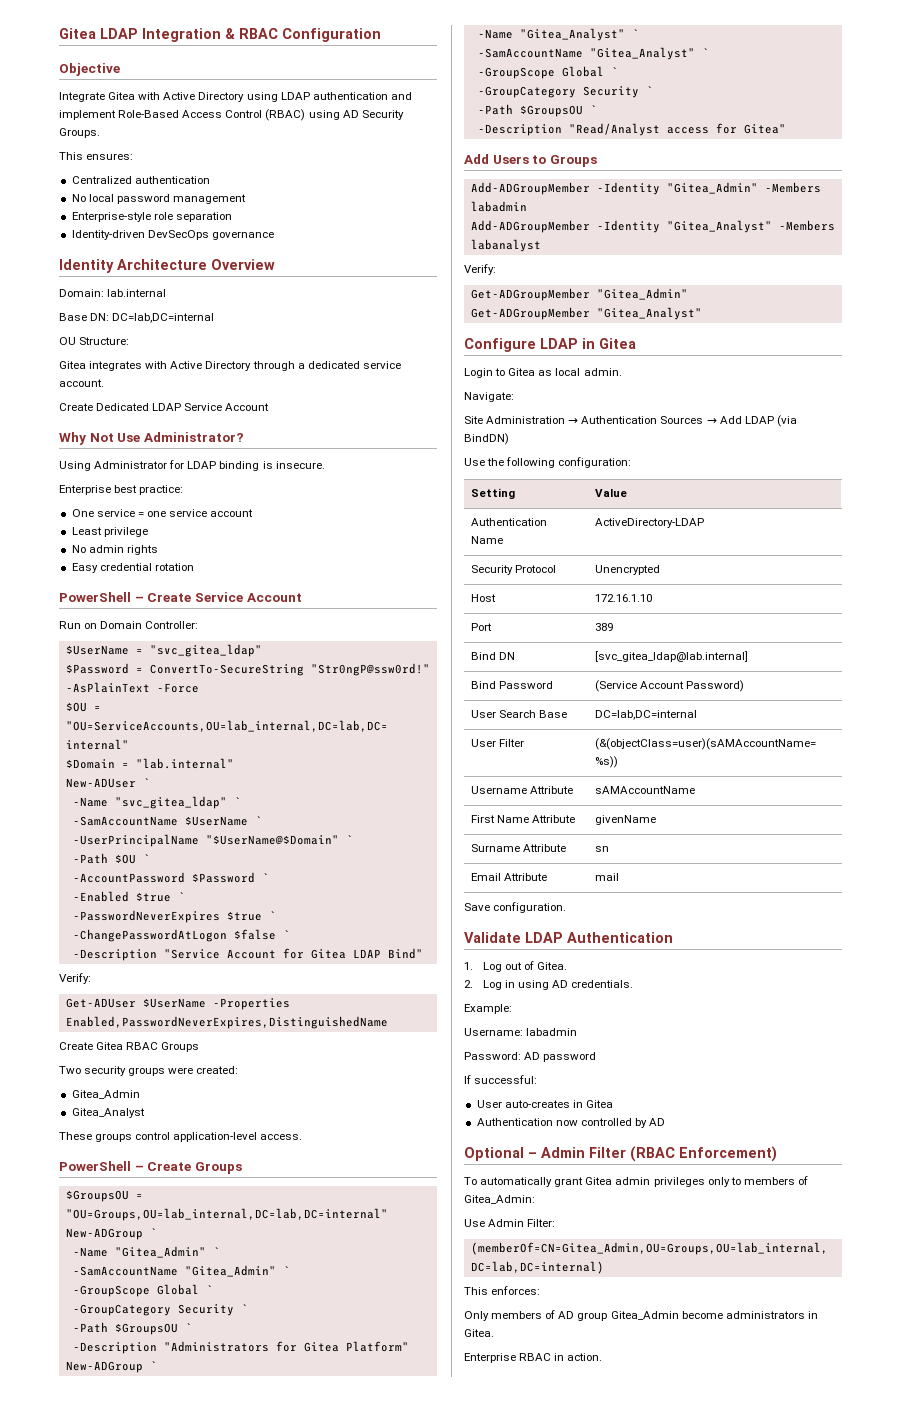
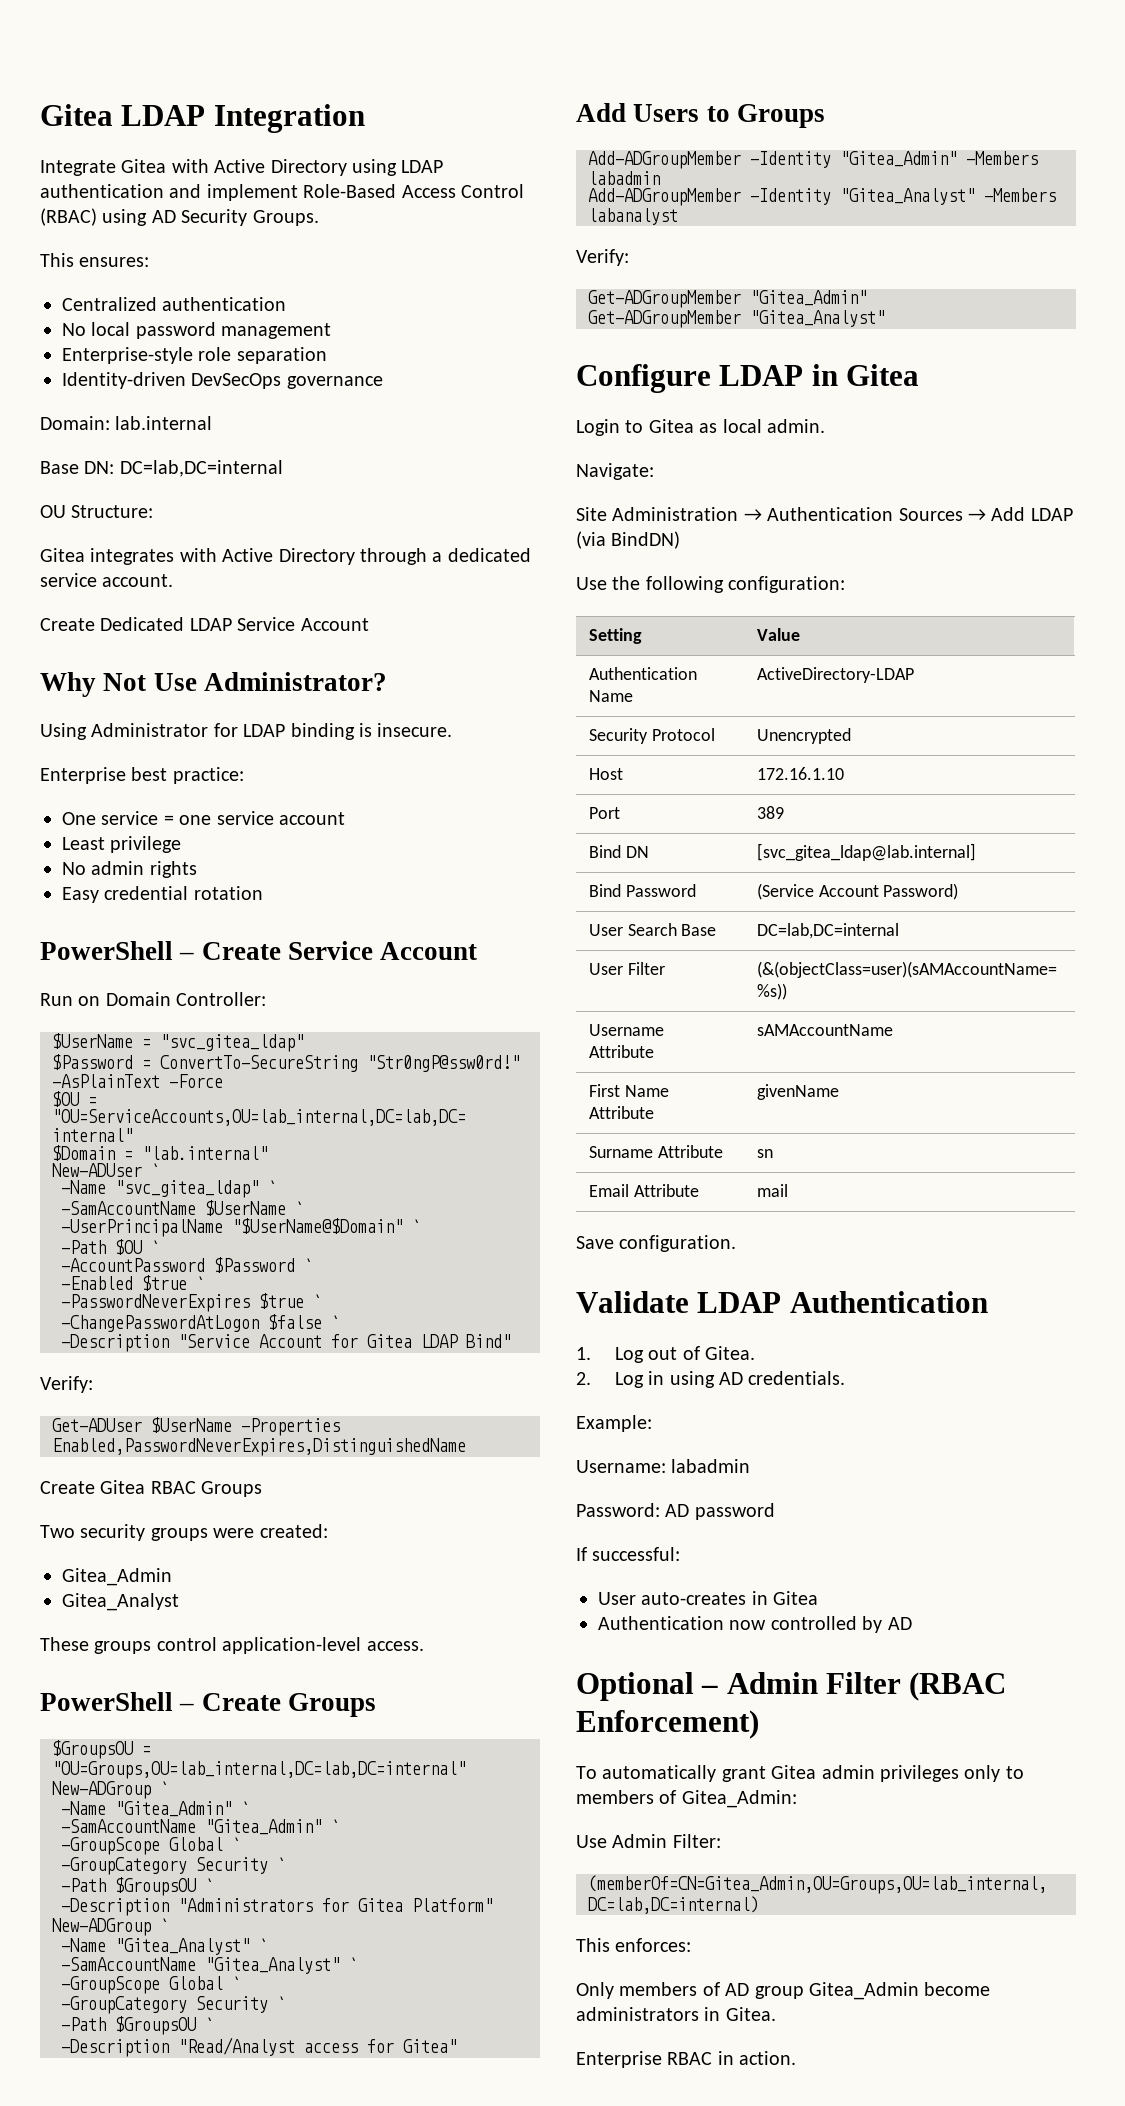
[225,28,381,42] [59,63,120,76] & RBAC Configuration // Objective -> (365, 118) none
[59,259,275,273] // Identity Architecture Overview -> (383, 382) none

